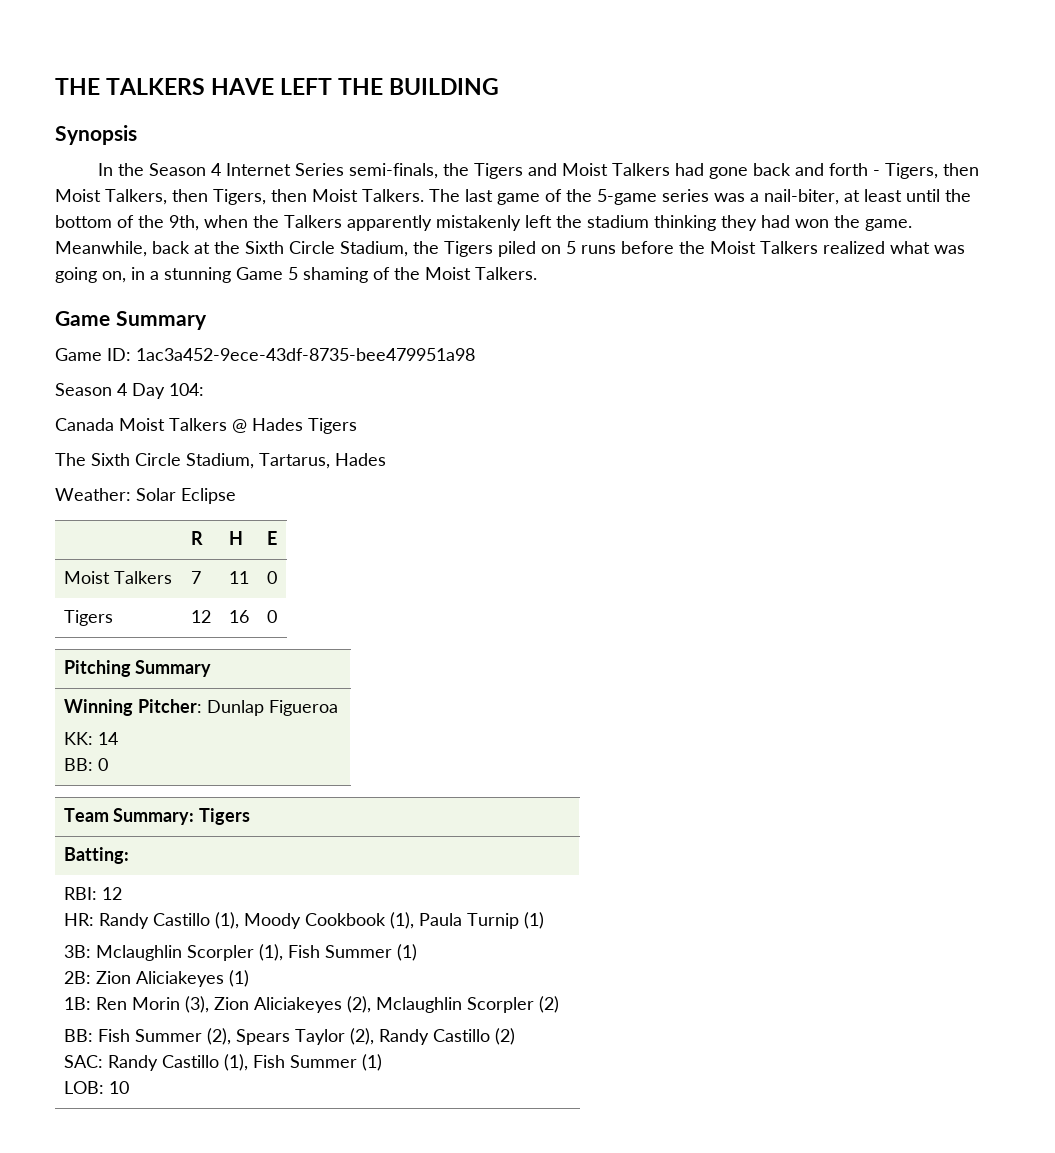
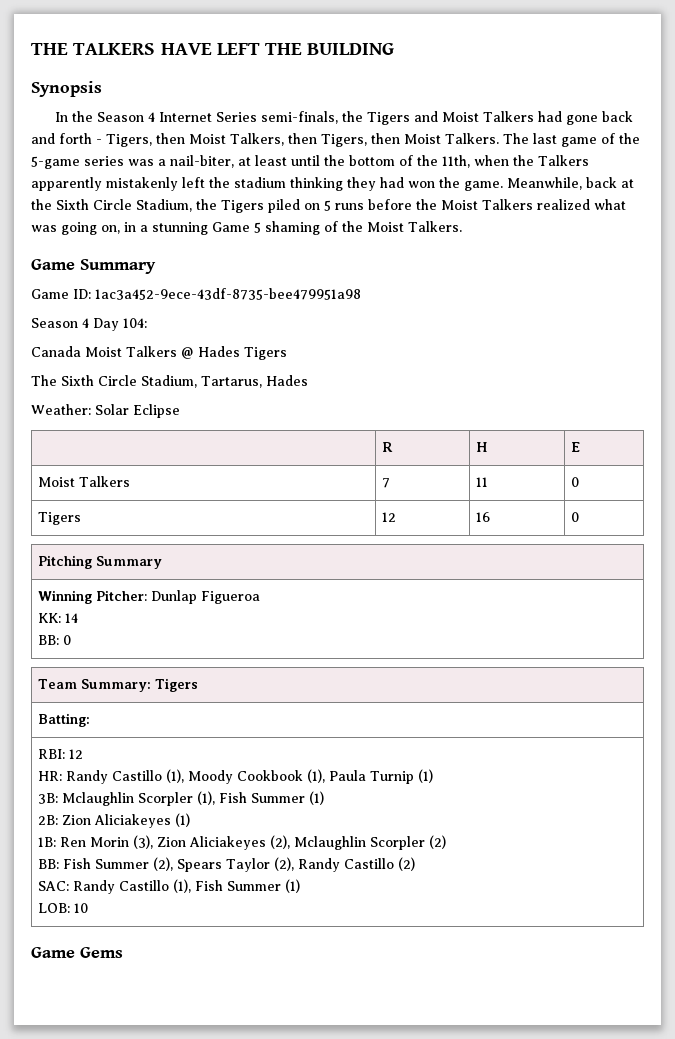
[169,215,199,231] 9th, -> [442,155,470,168] 11th,
(129, 1087) none -> [31,947,123,958] // Game Gems

